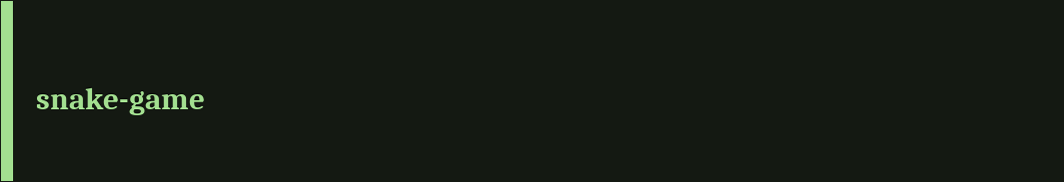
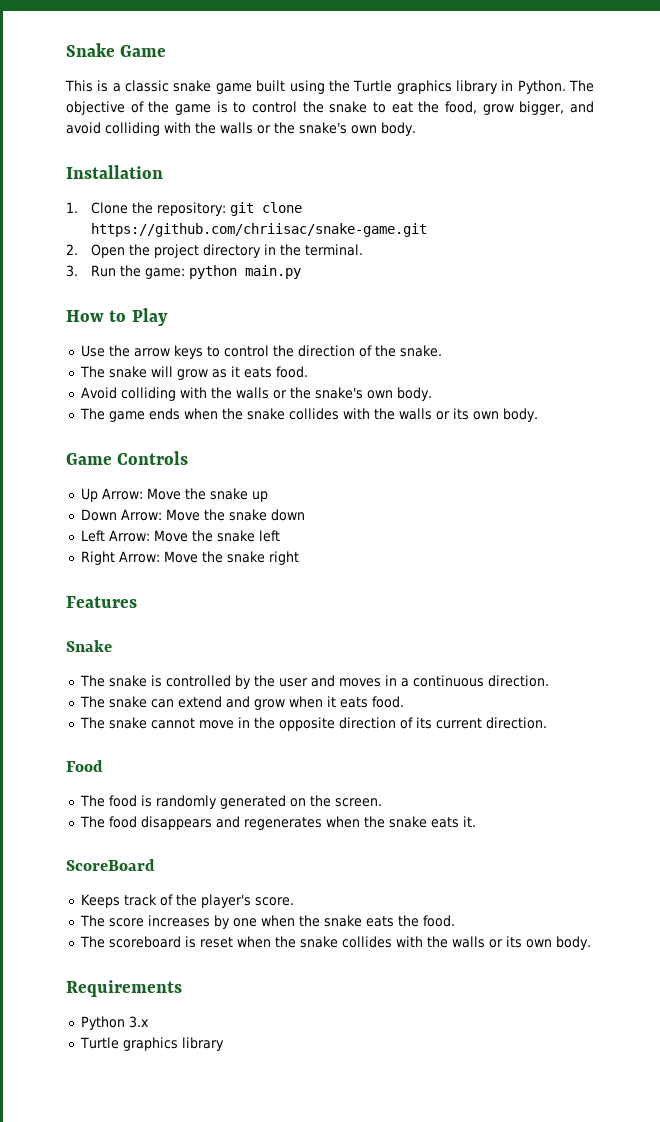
[35,87,206,116] snake-game -> [66,43,167,57] [65,80,595,94] [66,101,595,115] [66,122,416,136] [66,165,163,179] [66,202,303,216] [91,223,428,237] [66,244,364,258] [66,265,302,279] [66,308,168,326] [80,345,442,359] [79,366,308,380] [80,387,432,401] [79,408,538,422] [66,451,189,465] [80,488,268,502] [80,509,305,521] [80,530,280,542] [80,551,299,565] [66,596,137,608] [66,640,112,652] [79,675,549,689] [79,696,404,710] [79,717,547,731] [66,760,103,772] [79,795,382,809] [79,816,476,830] [66,859,155,871] [80,894,294,908] [79,915,455,929] [79,936,591,950] [66,980,182,997] [80,1016,149,1030] [79,1037,224,1051] Snake Game // This is a classic snake game built using the Turtle graphics library in Python. The objective of the game is to control the snake to eat the food, grow bigger, and avoid colliding with the walls or the snake's own body. // Installation // 1. Clone the repository: git clone https://github.com/chriisac/snake-game.git // 2. Open the project directory in the terminal. // 3. Run the game: python main.py // How to Play // Use the arrow keys to control the direction of the snake. // The snake will grow as it eats food. // Avoid colliding with the walls or the snake's own body. // The game ends when the snake collides with the walls or its own body. // Game Controls // Up Arrow: Move the snake up // Down Arrow: Move the snake down // Left Arrow: Move the snake left // Right Arrow: Move the snake right // Features // Snake // The snake is controlled by the user and moves in a continuous direction. // The snake can extend and grow when it eats food. // The snake cannot move in the opposite direction of its current direction. // Food // The food is randomly generated on the screen. // The food disappears and regenerates when the snake eats it. // ScoreBoard // Keeps track of the player's score. // The score increases by one when the snake eats the food. // The scoreboard is reset when the snake collides with the walls or its own body. // Requirements // Python 3.x // Turtle graphics library

